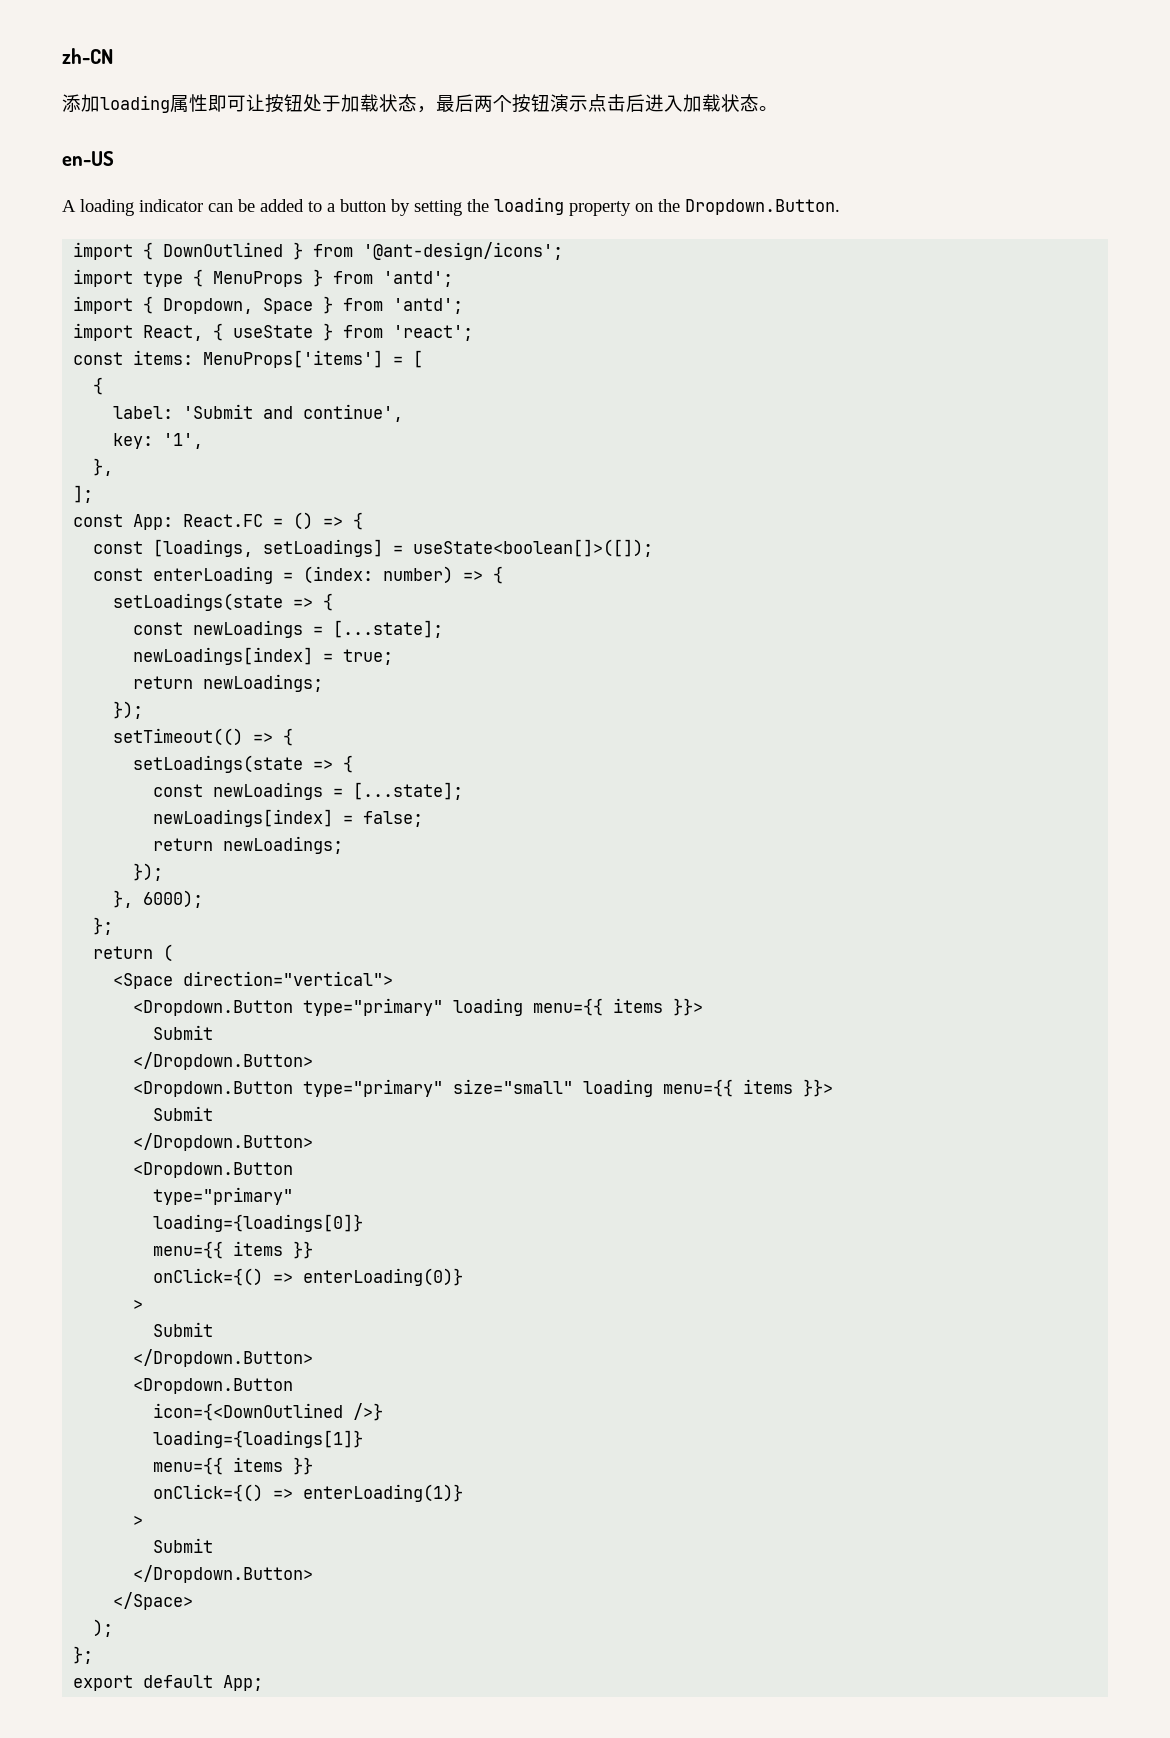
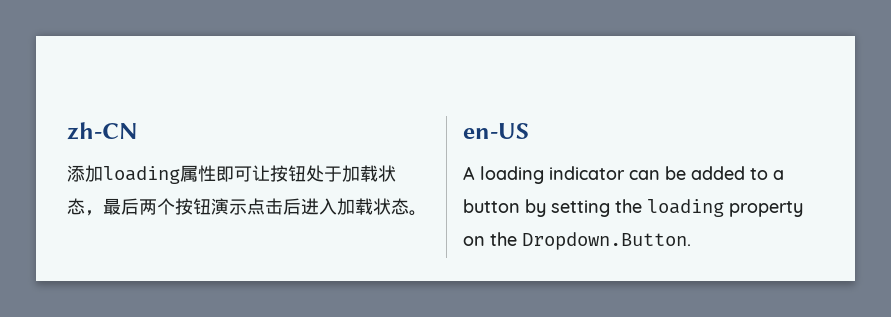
[73,242,564,260] [73,269,454,287] [73,296,464,314] [73,323,474,341] [73,350,424,368] [93,377,104,395] [113,404,404,422] [113,433,204,449] [93,458,114,476] [73,485,94,503] [73,512,364,530] [93,539,654,557] [93,566,504,584] [113,593,334,611] [133,620,444,638] [133,647,394,665] [133,674,324,692] [113,701,144,719] [113,728,294,746] [133,755,354,773] [153,782,464,800] [153,809,424,827] [153,836,344,854] [133,863,164,881] [113,890,204,908] [93,917,114,935] [93,944,174,962] [113,971,394,989] [133,998,704,1016] [153,1025,214,1040] [133,1052,314,1070] [133,1079,834,1097] [153,1106,214,1121] [133,1133,314,1151] [133,1162,294,1178] [153,1187,294,1205] [153,1214,364,1232] [153,1241,314,1259] [153,1268,464,1286] [133,1299,144,1310] [153,1322,214,1337] [133,1349,314,1367] [133,1378,294,1394] [153,1403,384,1421] [153,1430,364,1448] [153,1457,314,1475] [153,1484,464,1502] [133,1515,144,1526] [153,1538,214,1553] [133,1565,314,1583] [113,1592,194,1610] [93,1619,114,1637] [73,1646,94,1664] [73,1675,264,1691] // import { DownOutlined } from '@ant-design/icons'; // import type { MenuProps } from 'antd'; // import { Dropdown, Space } from 'antd'; // import React, { useState } from 'react'; // const items: MenuProps['items'] = [ // { // label: 'Submit and continue', // key: '1', // }, // ]; // const App: React.FC = () => { // const [loadings, setLoadings] = useState<boolean[]>([]); // const enterLoading = (index: number) => { // setLoadings(state => { // const newLoadings = [...state]; // newLoadings[index] = true; // return newLoadings; // }); // setTimeout(() => { // setLoadings(state => { // const newLoadings = [...state]; // newLoadings[index] = false; // return newLoadings; // }); // }, 6000); // }; // return ( // <Space direction="vertical"> // <Dropdown.Button type="primary" loading menu={{ items }}> // Submit // </Dropdown.Button> // <Dropdown.Button type="primary" size="small" loading menu={{ items }}> // Submit // </Dropdown.Button> // <Dropdown.Button // type="primary" // loading={loadings[0]} // menu={{ items }} // onClick={() => enterLoading(0)} // > // Submit // </Dropdown.Button> // <Dropdown.Button // icon={<DownOutlined />} // loading={loadings[1]} // menu={{ items }} // onClick={() => enterLoading(1)} // > // Submit // </Dropdown.Button> // </Space> // ); // }; // export default App; -> (691, 241) none

